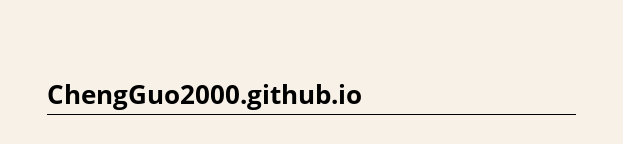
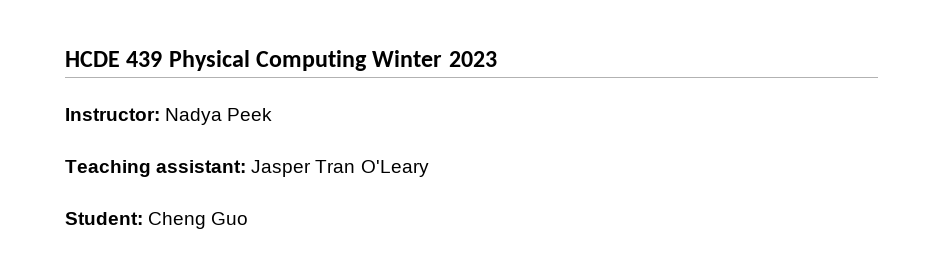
[47,84,362,110] ChengGuo2000.github.io -> [65,50,497,71] [65,108,273,125] [65,160,429,177] [65,212,249,229] HCDE 439 Physical Computing Winter 2023 // Instructor: Nadya Peek // Teaching assistant: Jasper Tran O'Leary // Student: Cheng Guo

